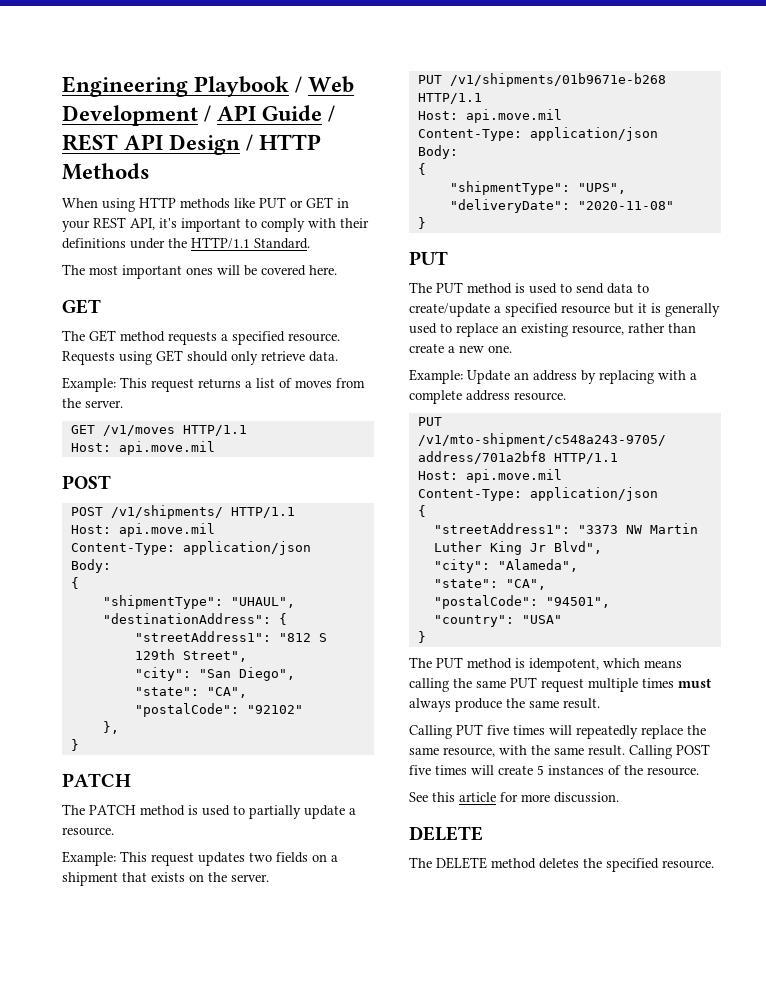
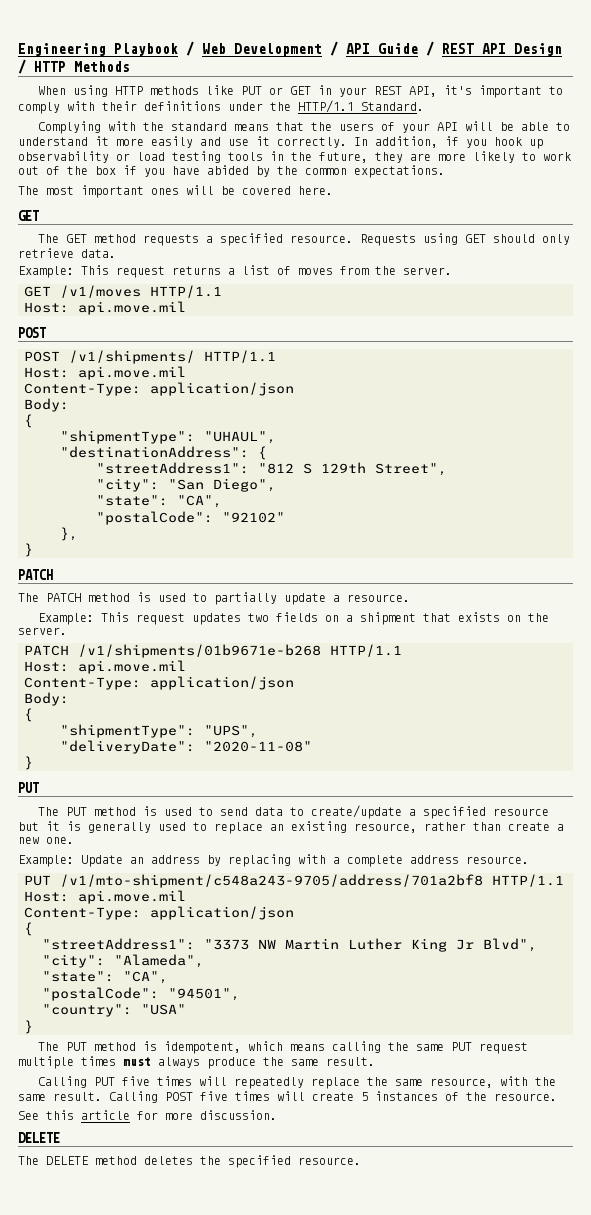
(310, 243) none -> [37,121,570,134] [18,136,543,149] [18,151,571,163] [18,165,445,178] // Complying with the standard means that the users of your API will be able to understand it more easily and use it correctly. In addition, if you hook up observability or load testing tools in the future, they are more likely to work out of the box if you have abided by the common expectations.
[417,75,442,84] PUT -> [24,645,69,656] PATCH

